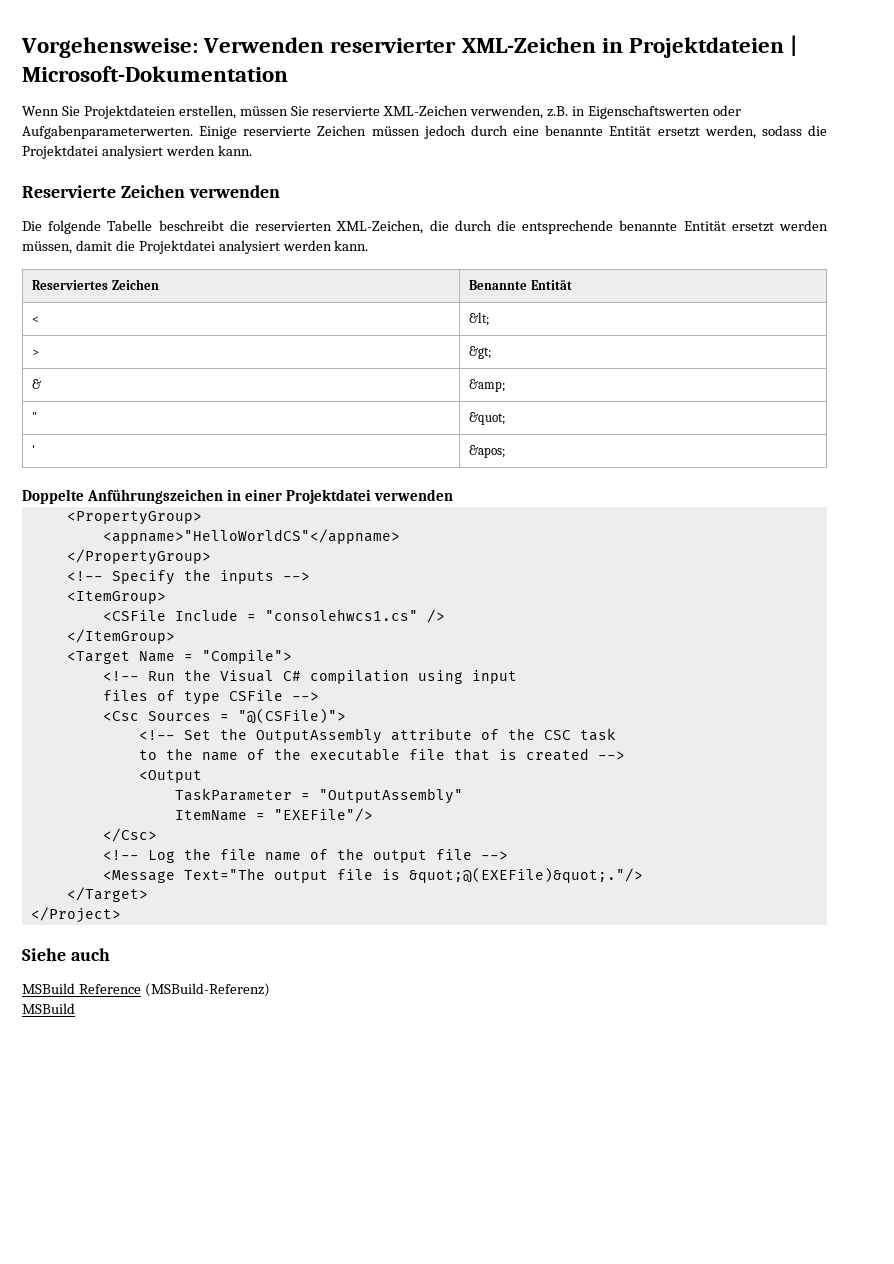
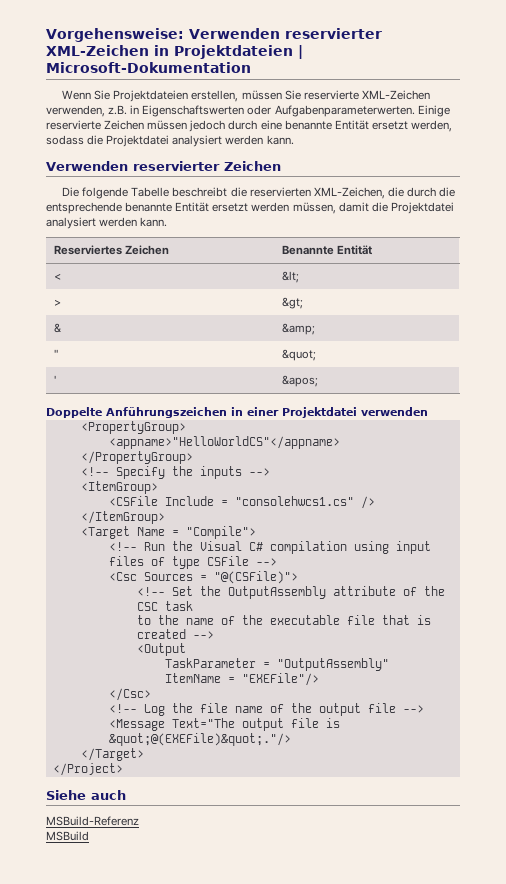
[22,185,280,198] Reservierte Zeichen verwenden -> [46,161,281,171] Verwenden reservierter Zeichen
[22,983,270,997] MSBuild Reference (MSBuild-Referenz) -> [46,816,139,826] MSBuild-Referenz

